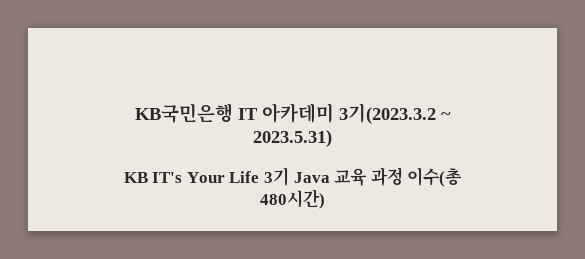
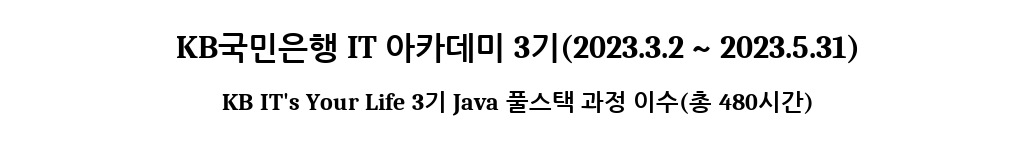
[334,168,368,186] 교육 -> [505,91,575,113] 풀스택

